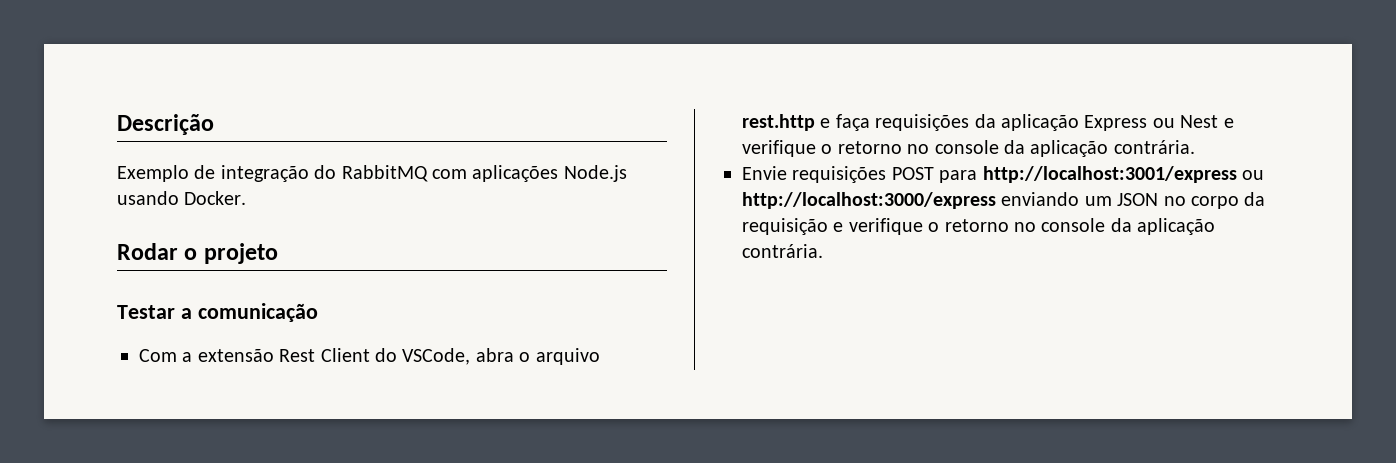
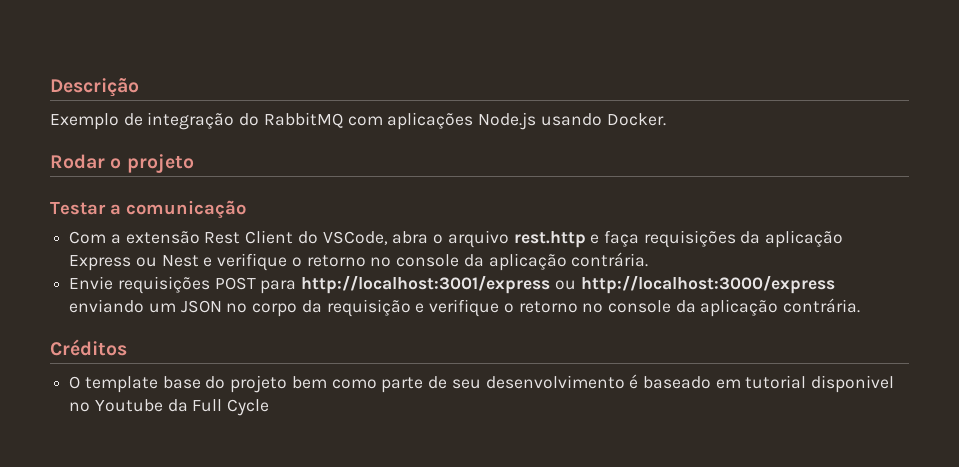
(823, 251) none -> [50,339,127,356] [69,374,895,393] [69,399,270,416] // Créditos // O template base do projeto bem como parte de seu desenvolvimento é baseado em tutorial disponivel no Youtube da Full Cycle

